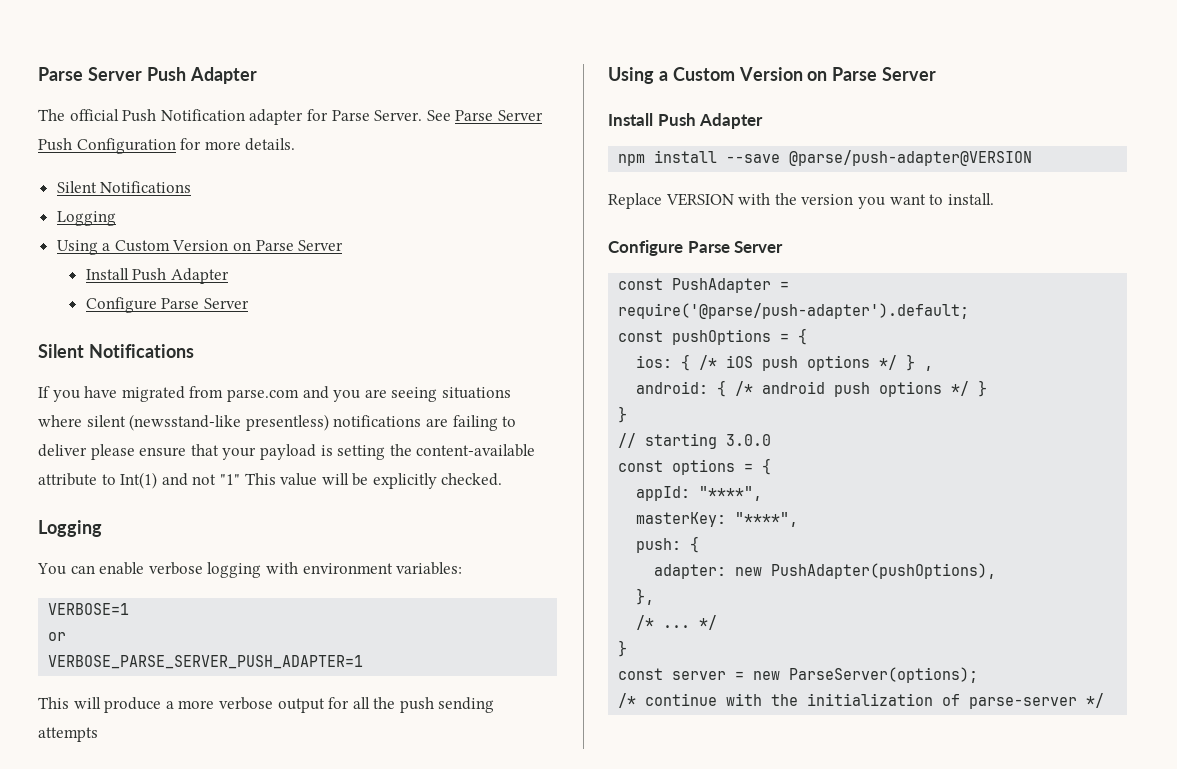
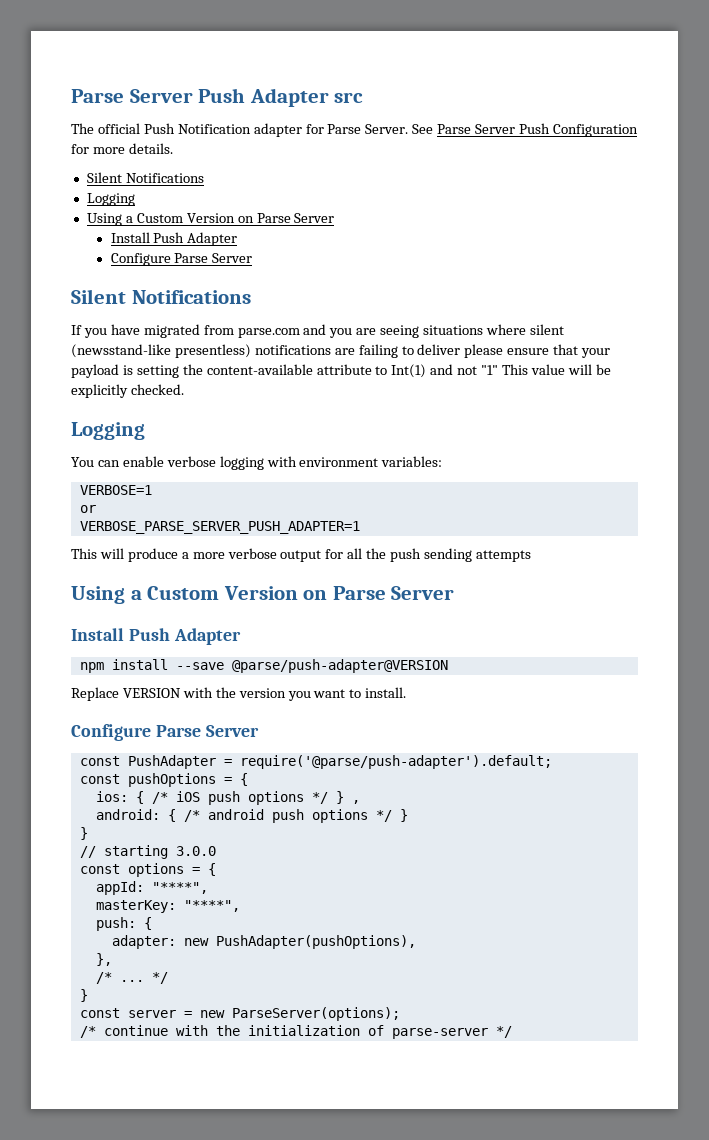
(257, 75) none -> [334,92,364,103] src

